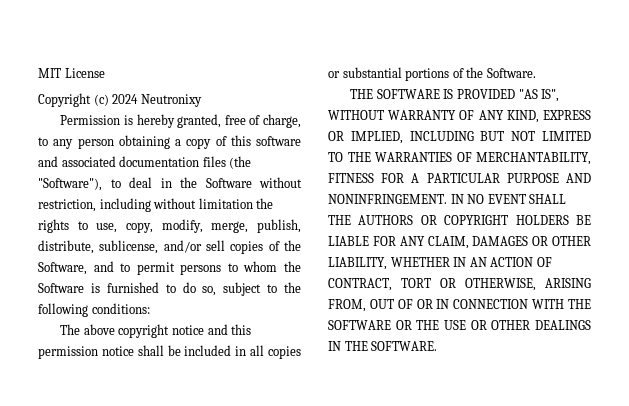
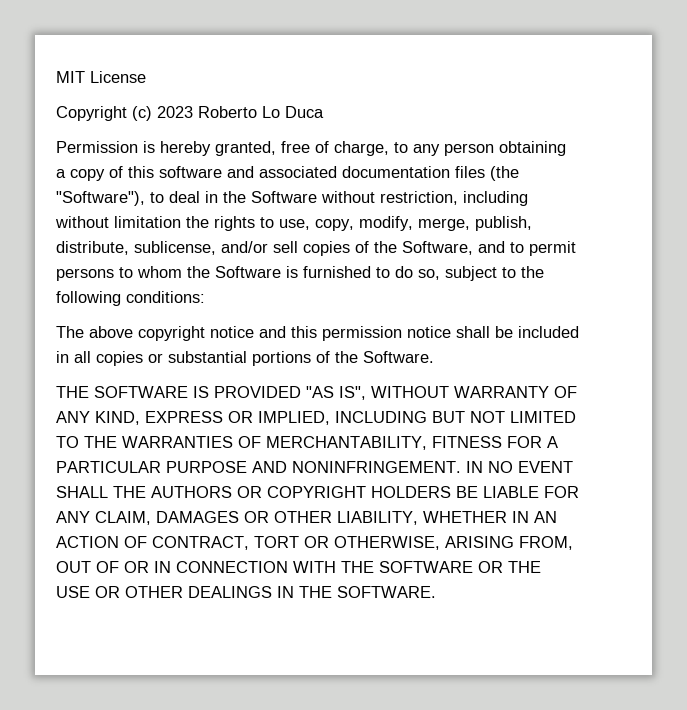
[112,94,202,107] 2024 Neutronixy -> [157,106,324,118] 2023 Roberto Lo Duca

